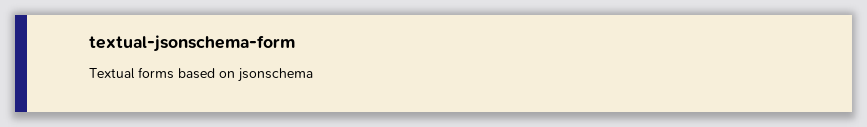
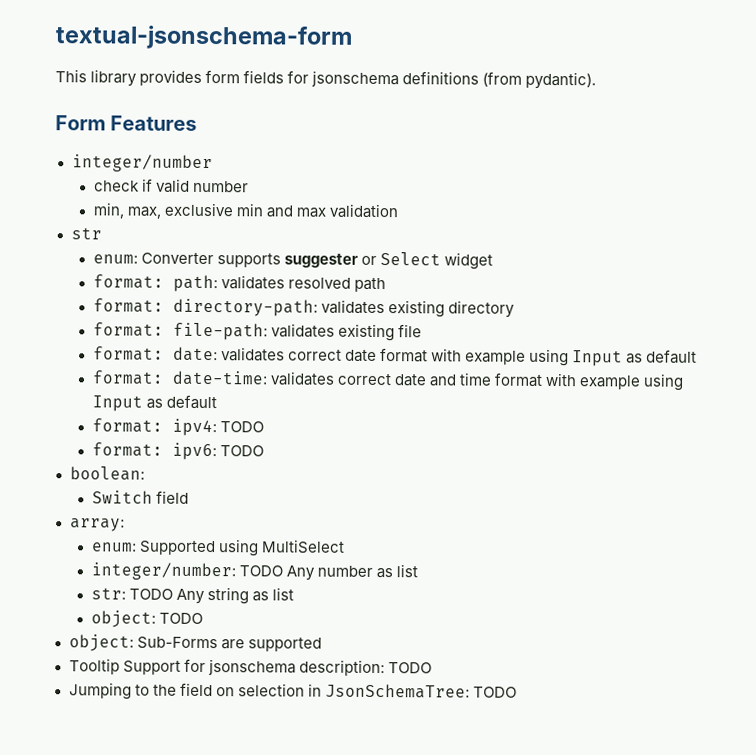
[89,67,313,82] Textual forms based on jsonschema -> [55,69,597,90] [55,115,198,131] [71,154,213,173] [93,178,249,193] [92,202,398,219] [70,227,102,240] [92,252,493,270] [92,274,386,293] [92,298,515,318] [92,322,422,342] [92,346,698,367] [91,370,685,391] [91,394,217,412] [91,418,264,437] [91,442,264,461] [69,466,145,481] [91,490,189,504] [69,518,125,532] [90,539,345,557] [90,562,418,581] [90,587,294,605] [90,610,203,628] [68,634,322,652] [68,658,432,677] [68,682,517,700] This library provides form fields for jsonschema definitions (from pydantic). // Form Features // integer/number // check if valid number // min, max, exclusive min and max validation // str // enum: Converter supports suggester or Select widget // format: path: validates resolved path // format: directory-path: validates existing directory // format: file-path: validates existing file // format: date: validates correct date format with example using Input as default // format: date-time: validates correct date and time format with example using Input as default // format: ipv4: TODO // format: ipv6: TODO // boolean: // Switch field // array: // enum: Supported using MultiSelect // integer/number: TODO Any number as list // str: TODO Any string as list // object: TODO // object: Sub-Forms are supported // Tooltip Support for jsonschema description: TODO // Jumping to the field on selection in JsonSchemaTree: TODO

